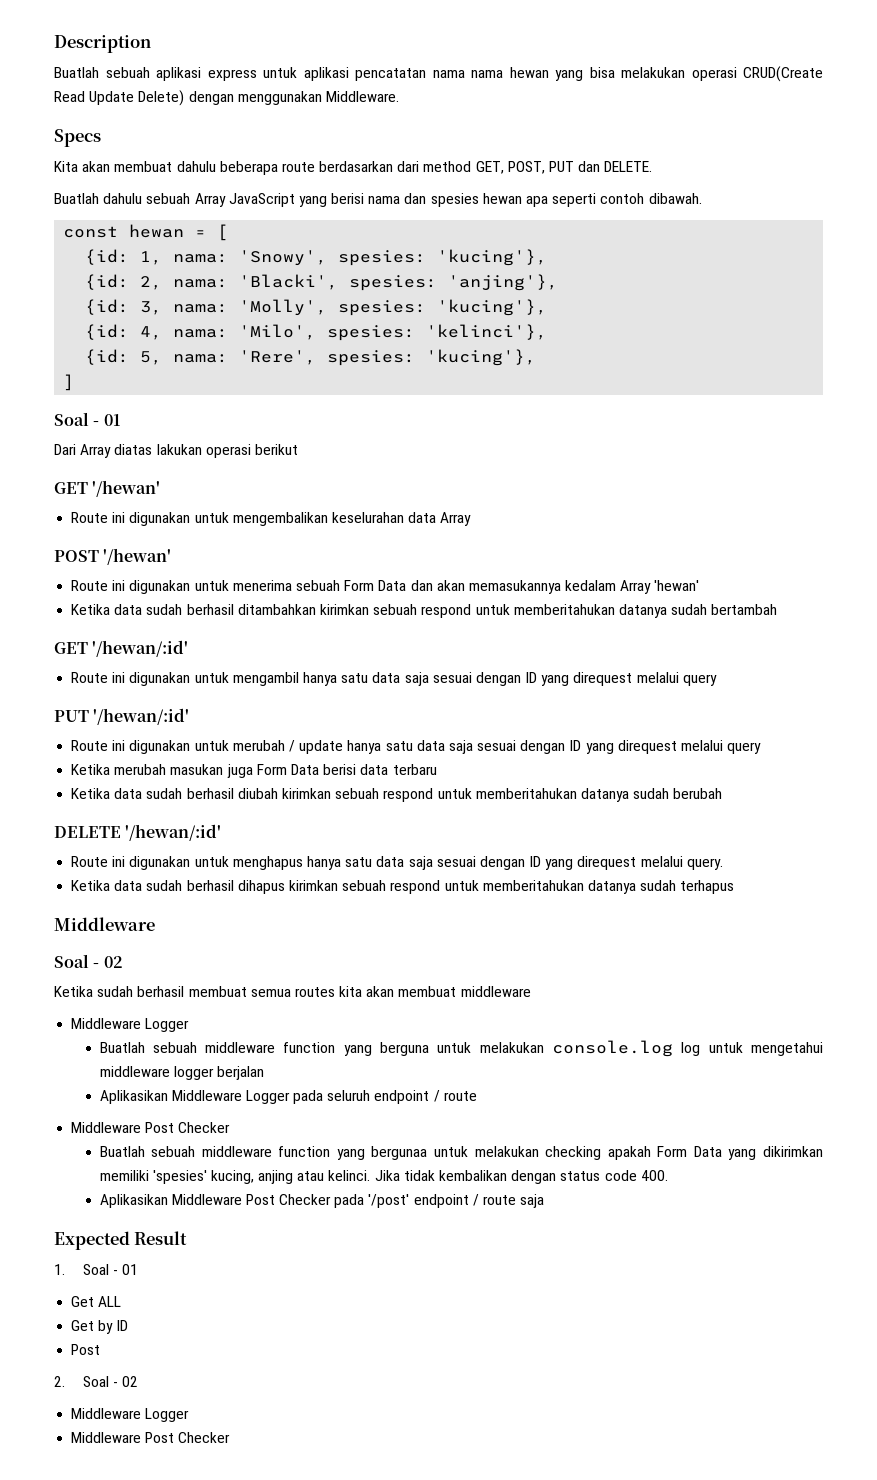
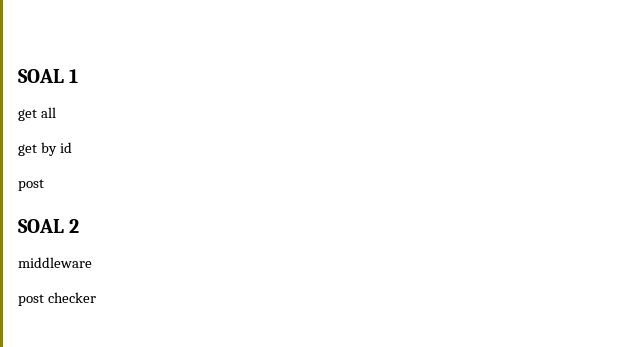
[54,35,151,53] [54,66,823,82] [54,90,399,106] [54,129,101,147] [54,161,653,175] [54,193,702,207] [63,224,229,241] [85,249,548,266] [85,274,559,291] [85,299,548,316] [85,324,548,341] [85,349,537,366] [63,374,75,391] [54,412,120,426] [54,444,298,458] [54,480,161,497] [71,512,472,526] [54,548,172,565] [71,580,700,594] [71,604,778,618] [54,640,189,657] [71,672,717,686] [54,708,190,725] [71,740,762,754] [71,764,437,778] [71,788,723,802] [54,824,222,841] [71,856,723,870] [71,880,735,894] [54,917,155,931] [54,954,123,968] [54,986,531,997] [71,1018,190,1032] [99,1040,823,1057] [99,1066,264,1080] [99,1090,477,1104] [71,1122,231,1133] [99,1146,823,1160] [99,1170,668,1184] [99,1194,545,1208] [54,1231,188,1250] [54,1264,138,1275] [71,1296,122,1307] [71,1320,129,1334] [71,1344,101,1355] [54,1376,138,1387] [71,1408,190,1422] [71,1432,231,1443] Description // Buatlah sebuah aplikasi express untuk aplikasi pencatatan nama nama hewan yang bisa melakukan operasi CRUD(Create Read Update Delete) dengan menggunakan Middleware. // Specs // Kita akan membuat dahulu beberapa route berdasarkan dari method GET, POST, PUT dan DELETE. // Buatlah dahulu sebuah Array JavaScript yang berisi nama dan spesies hewan apa seperti contoh dibawah. // const hewan = [ // {id: 1, nama: 'Snowy', spesies: 'kucing'}, // {id: 2, nama: 'Blacki', spesies: 'anjing'}, // {id: 3, nama: 'Molly', spesies: 'kucing'}, // {id: 4, nama: 'Milo', spesies: 'kelinci'}, // {id: 5, nama: 'Rere', spesies: 'kucing'}, // ] // Soal - 01 // Dari Array diatas lakukan operasi berikut // GET '/hewan' // Route ini digunakan untuk mengembalikan keselurahan data Array // POST '/hewan' // Route ini digunakan untuk menerima sebuah Form Data dan akan memasukannya kedalam Array 'hewan' // Ketika data sudah berhasil ditambahkan kirimkan sebuah respond untuk memberitahukan datanya sudah bertambah // GET '/hewan/:id' // Route ini digunakan untuk mengambil hanya satu data saja sesuai dengan ID yang direquest melalui query // PUT '/hewan/:id' // Route ini digunakan untuk merubah / update hanya satu data saja sesuai dengan ID yang direquest melalui query // Ketika merubah masukan juga Form Data berisi data terbaru // Ketika data sudah berhasil diubah kirimkan sebuah respond untuk memberitahukan datanya sudah berubah // DELETE '/hewan/:id' // Route ini digunakan untuk menghapus hanya satu data saja sesuai dengan ID yang direquest melalui query. // Ketika data sudah berhasil dihapus kirimkan sebuah respond untuk memberitahukan datanya sudah terhapus // Middleware // Soal - 02 // Ketika sudah berhasil membuat semua routes kita akan membuat middleware // Middleware Logger // Buatlah sebuah middleware function yang berguna untuk melakukan console.log log untuk mengetahui middleware logger berjalan // Aplikasikan Middleware Logger pada seluruh endpoint / route // Middleware Post Checker // Buatlah sebuah middleware function yang bergunaa untuk melakukan checking apakah Form Data yang dikirimkan memiliki 'spesies' kucing, anjing atau kelinci. Jika tidak kembalikan dengan status code 400. // Aplikasikan Middleware Post Checker pada '/post' endpoint / route saja // Expected Result // 1. Soal - 01 // Get ALL // Get by ID // Post // 2. Soal - 02 // Middleware Logger // Middleware Post Checker -> [18,69,79,83] [18,107,56,121] [18,142,72,156] [18,179,44,191] [18,219,80,233] [18,257,92,268] [18,292,96,306] SOAL 1 // get all // get by id // post // SOAL 2 // middleware // post checker

